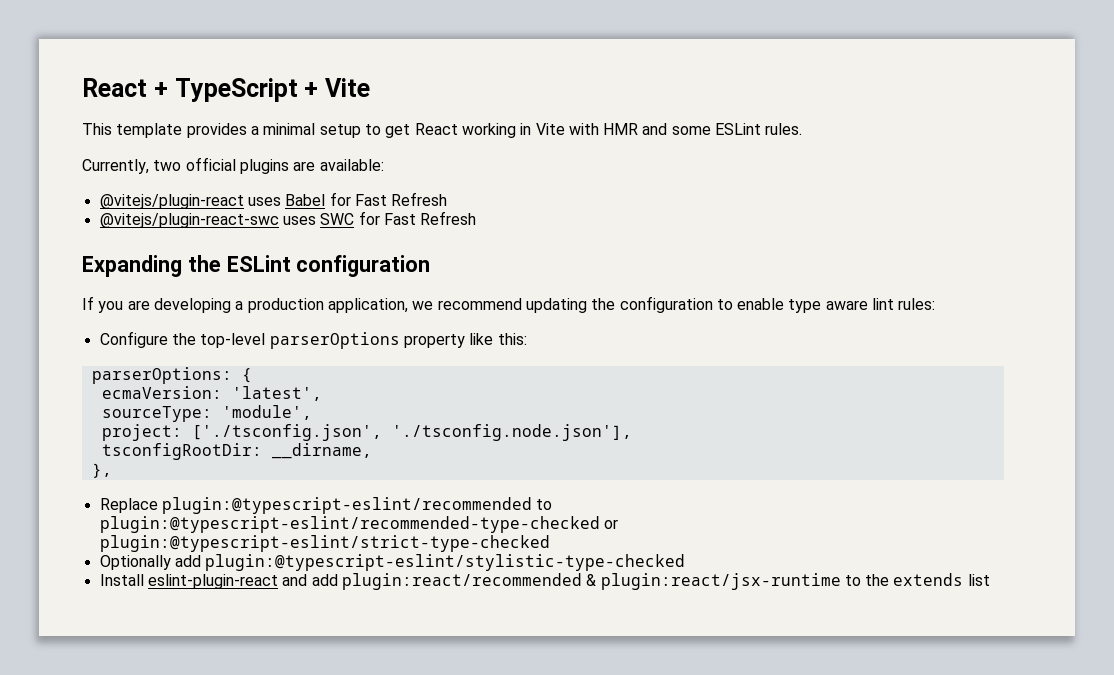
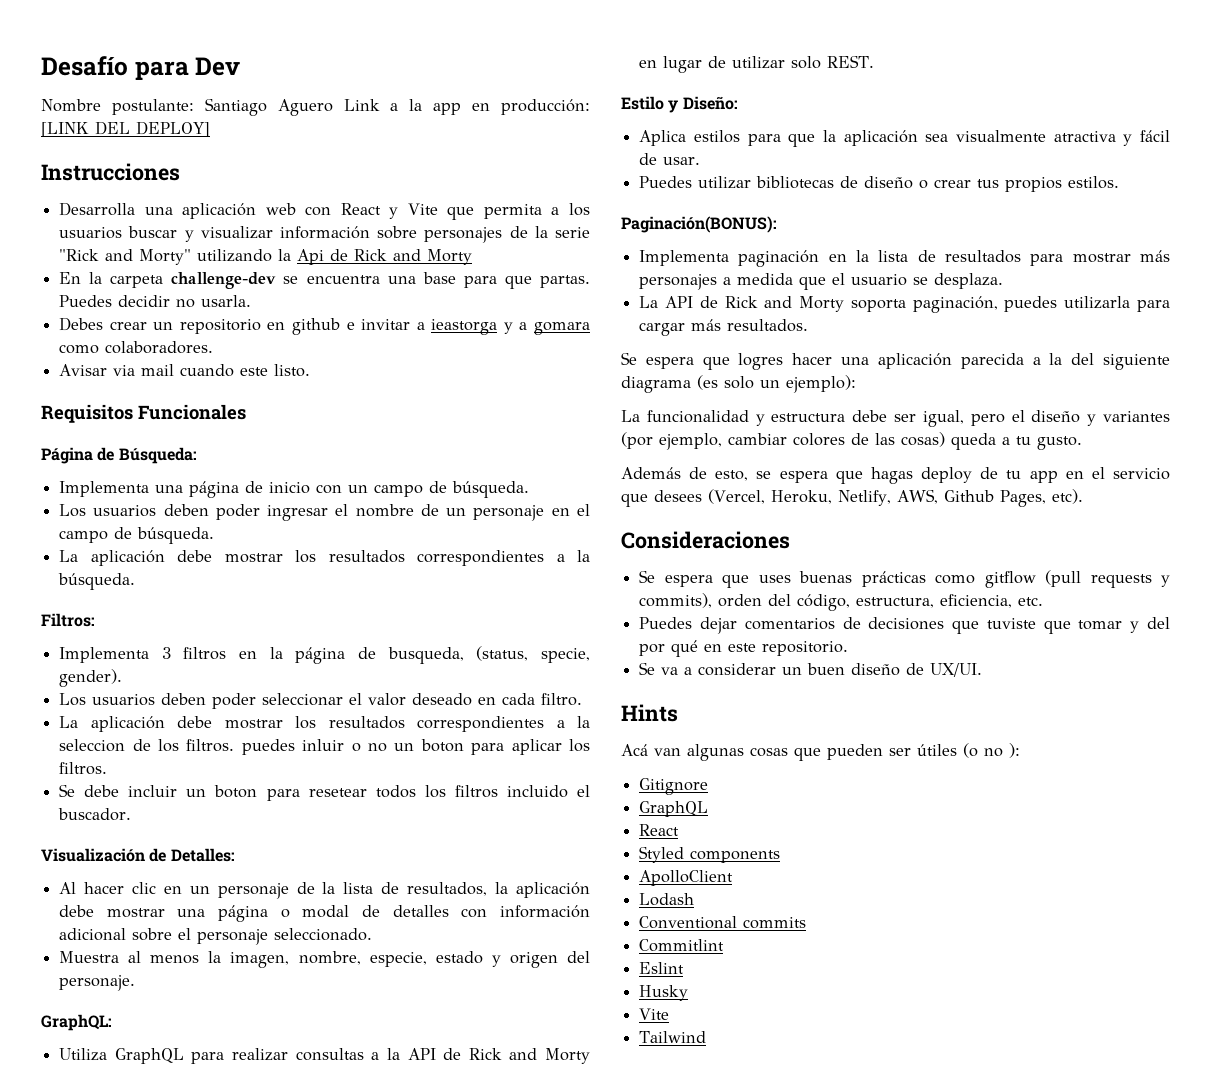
[82,78,370,102] [82,123,803,138] [82,157,384,174] [99,192,448,209] [99,211,477,228] [82,255,431,277] [82,296,936,313] [99,331,527,349] [91,367,252,384] [101,386,322,401] [101,405,312,422] [101,424,632,441] [101,443,372,460] [91,463,112,478] [99,497,553,514] [99,516,618,533] [99,535,550,552] [99,554,686,571] [99,573,990,590] React + TypeScript + Vite // This template provides a minimal setup to get React working in Vite with HMR and some ESLint rules. // Currently, two official plugins are available: // @vitejs/plugin-react uses Babel for Fast Refresh // @vitejs/plugin-react-swc uses SWC for Fast Refresh // Expanding the ESLint configuration // If you are developing a production application, we recommend updating the configuration to enable type aware lint rules: // Configure the top-level parserOptions property like this: // parserOptions: { // ecmaVersion: 'latest', // sourceType: 'module', // project: ['./tsconfig.json', './tsconfig.node.json'], // tsconfigRootDir: __dirname, // }, // Replace plugin:@typescript-eslint/recommended to plugin:@typescript-eslint/recommended-type-checked or plugin:@typescript-eslint/strict-type-checked // Optionally add plugin:@typescript-eslint/stylistic-type-checked // Install eslint-plugin-react and add plugin:react/recommended & plugin:react/jsx-runtime to the extends list -> [41,56,241,80] [41,98,591,116] [41,121,210,137] [41,163,180,181] [59,202,591,220] [59,226,590,243] [59,249,473,265] [59,272,590,289] [59,295,252,308] [59,317,590,335] [59,341,214,354] [59,364,311,377] [41,404,246,423] [41,447,197,464] [59,481,530,498] [59,504,590,521] [59,527,215,544] [59,550,590,566] [58,573,136,590] [41,613,95,627] [59,646,590,664] [59,669,123,687] [59,693,583,709] [59,716,590,732] [59,739,591,755] [59,762,108,775] [59,784,591,801] [58,808,132,821] [41,848,235,862] [59,882,591,899] [59,905,590,922] [59,928,373,945] [59,951,590,968] [59,975,136,991] [41,1014,112,1031] [59,1048,590,1064] [639,55,875,73] [621,96,738,113] [639,130,1170,147] [639,153,701,165] [639,176,1120,192] [621,216,777,233] [639,250,1170,267] [639,273,1004,290] [639,296,1170,313] [639,319,809,336] [621,352,1170,370] [621,375,856,393] [621,410,1170,427] [621,432,1082,450] [621,467,1170,484] [621,489,1083,507] [621,531,790,549] [639,570,1170,588] [639,593,1044,611] [639,617,1170,634] [639,640,849,657] [639,662,983,677] [621,704,678,722] [621,743,1020,761] [639,778,709,795] [639,801,709,817] [639,824,680,836] [639,846,781,863] [639,870,734,886] [639,893,695,906] [639,916,807,929] [639,939,725,952] [639,962,685,974] [639,985,689,1001] [639,1008,670,1020] [639,1031,707,1043] Desafío para Dev // Nombre postulante: Santiago Aguero Link a la app en producción: [LINK DEL DEPLOY] // Instrucciones // Desarrolla una aplicación web con React y Vite que permita a los usuarios buscar y visualizar información sobre personajes de la serie "Rick and Morty" utilizando la Api de Rick and Morty // En la carpeta challenge-dev se encuentra una base para que partas. Puedes decidir no usarla. // Debes crear un repositorio en github e invitar a ieastorga y a gomara como colaboradores. // Avisar via mail cuando este listo. // Requisitos Funcionales // Página de Búsqueda: // Implementa una página de inicio con un campo de búsqueda. // Los usuarios deben poder ingresar el nombre de un personaje en el campo de búsqueda. // La aplicación debe mostrar los resultados correspondientes a la búsqueda. // Filtros: // Implementa 3 filtros en la página de busqueda, (status, specie, gender). // Los usuarios deben poder seleccionar el valor deseado en cada filtro. // La aplicación debe mostrar los resultados correspondientes a la seleccion de los filtros. puedes inluir o no un boton para aplicar los filtros. // Se debe incluir un boton para resetear todos los filtros incluido el buscador. // Visualización de Detalles: // Al hacer clic en un personaje de la lista de resultados, la aplicación debe mostrar una página o modal de detalles con información adicional sobre el personaje seleccionado. // Muestra al menos la imagen, nombre, especie, estado y origen del personaje. // GraphQL: // Utiliza GraphQL para realizar consultas a la API de Rick and Morty en lugar de utilizar solo REST. // Estilo y Diseño: // Aplica estilos para que la aplicación sea visualmente atractiva y fácil de usar. // Puedes utilizar bibliotecas de diseño o crear tus propios estilos. // Paginación(BONUS): // Implementa paginación en la lista de resultados para mostrar más personajes a medida que el usuario se desplaza. // La API de Rick and Morty soporta paginación, puedes utilizarla para cargar más resultados. // Se espera que logres hacer una aplicación parecida a la del siguiente diagrama (es solo un ejemplo): // La funcionalidad y estructura debe ser igual, pero el diseño y variantes (por ejemplo, cambiar colores de las cosas) queda a tu gusto. // Además de esto, se espera que hagas deploy de tu app en el servicio que desees (Vercel, Heroku, Netlify, AWS, Github Pages, etc). // Consideraciones // Se espera que uses buenas prácticas como gitflow (pull requests y commits), orden del código, estructura, eficiencia, etc. // Puedes dejar comentarios de decisiones que tuviste que tomar y del por qué en este repositorio. // Se va a considerar un buen diseño de UX/UI. // Hints // Acá van algunas cosas que pueden ser útiles (o no ): // Gitignore // GraphQL // React // Styled components // ApolloClient // Lodash // Conventional commits // Commitlint // Eslint // Husky // Vite // Tailwind

